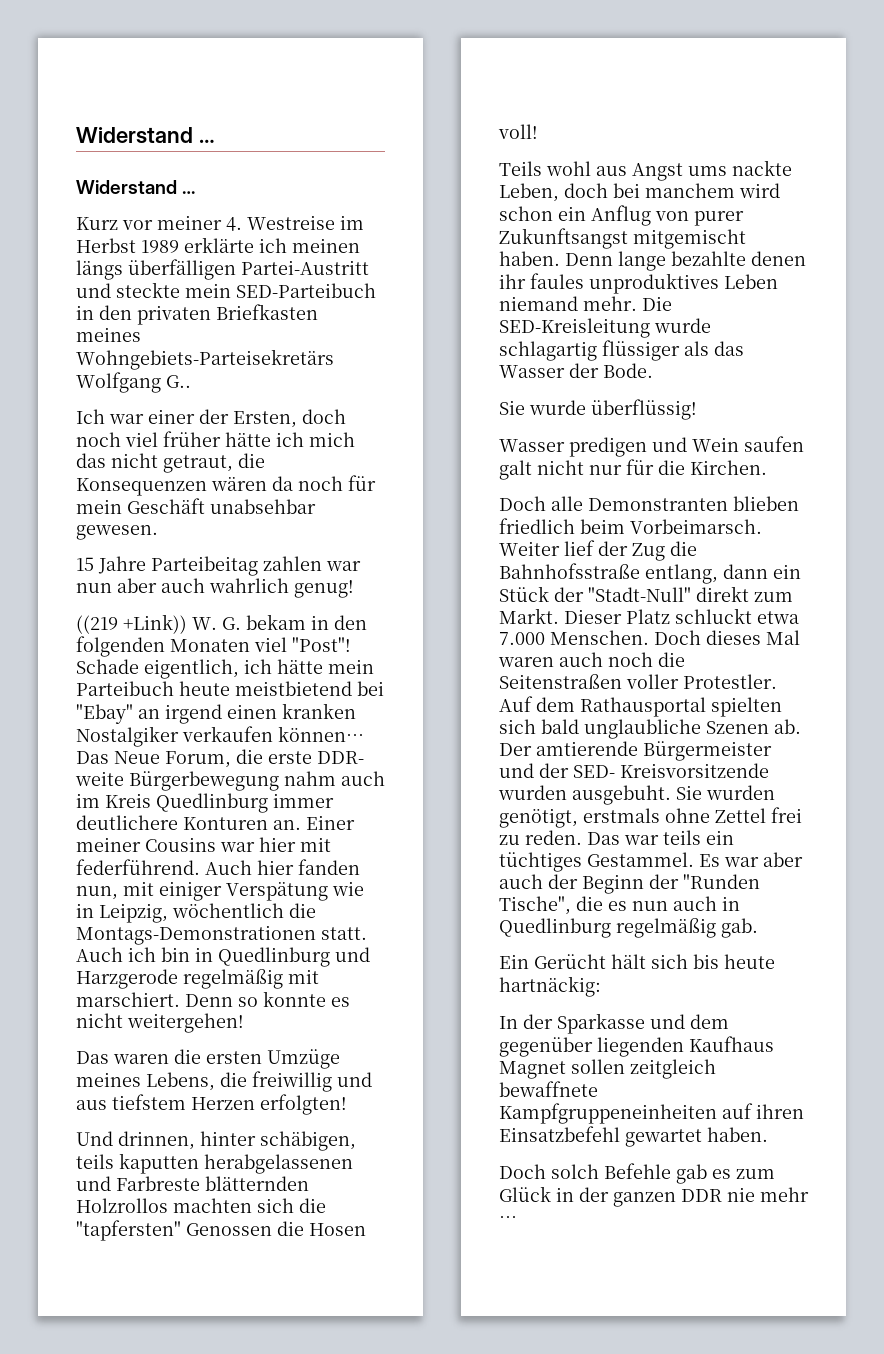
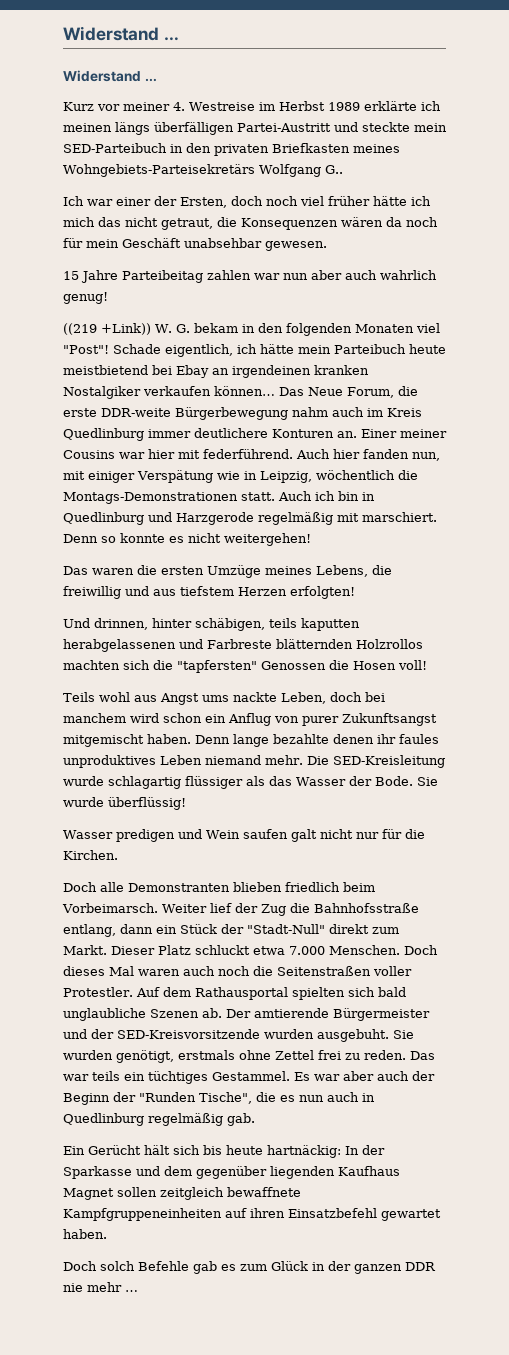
[76,704,277,724] "Ebay" an irgend einen -> [176,365,311,378] Ebay an irgendeinen
[317,751,364,764] [75,771,124,786] DDR- weite -> [101,408,171,417] DDR-weite
(653, 370) // -> (413, 781) none
[573,763,769,778] SED- Kreisvorsitzende -> [117,1029,260,1039] SED-Kreisvorsitzende
(601, 986) // -> (341, 1151) none

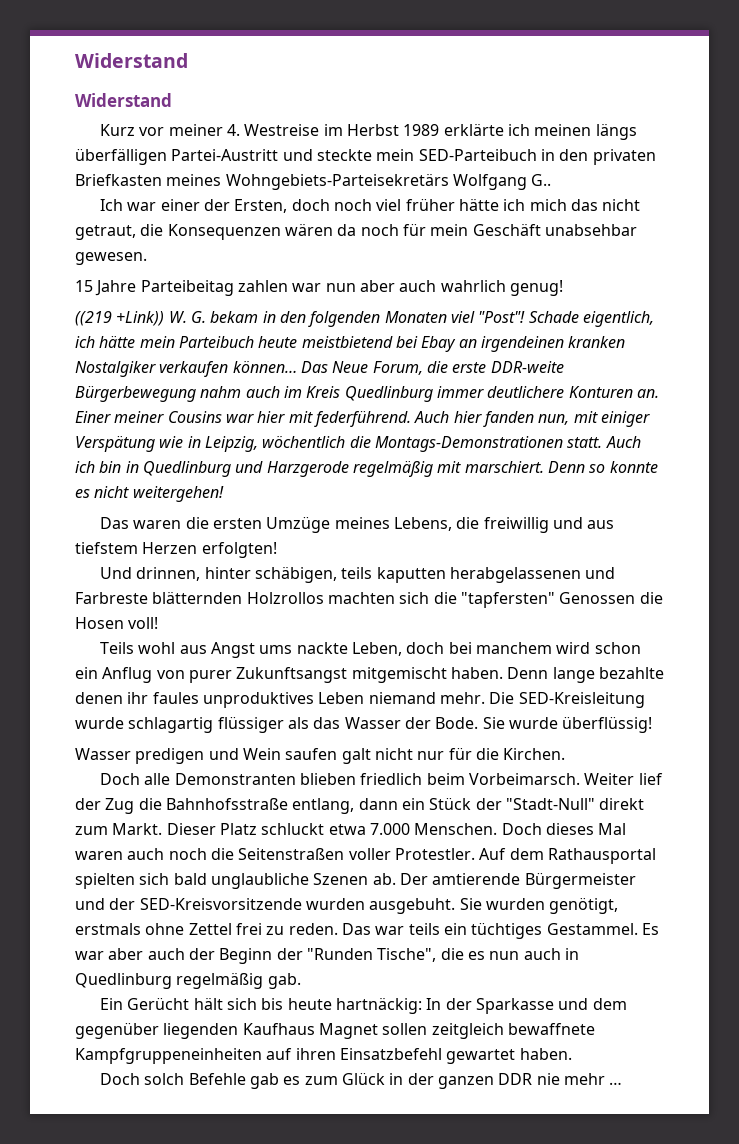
[63,26,179,41] [63,70,157,82] Widerstand … // Widerstand … -> [75,53,188,68] [75,93,172,107] Widerstand // Widerstand

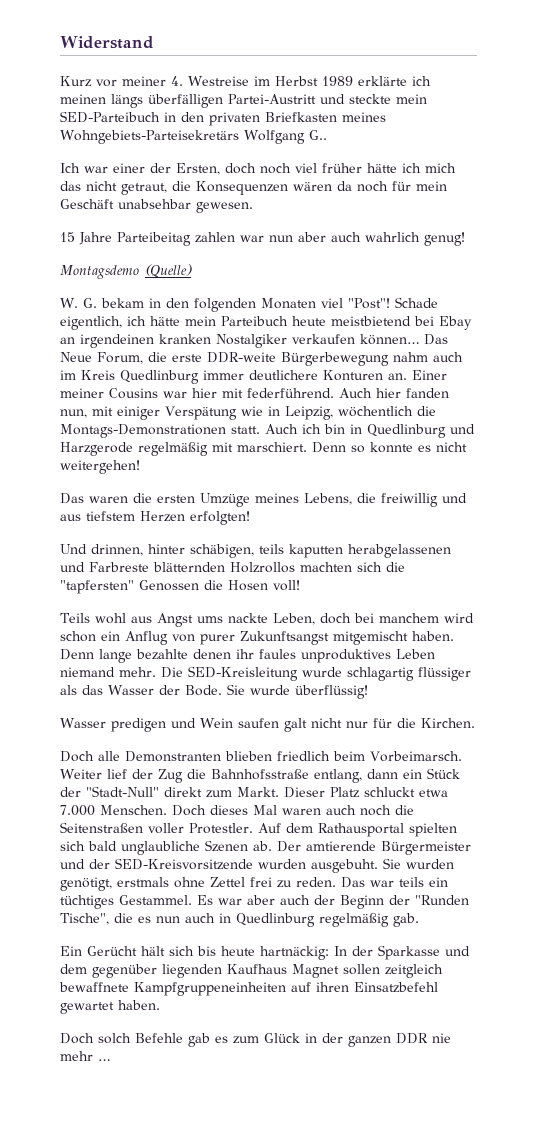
[75,53,188,68] [75,93,172,107] Widerstand // Widerstand -> [60,36,154,49] Widerstand
[75,311,165,326] ((219 +Link)) -> [60,264,192,279] Montagsdemo (Quelle) //

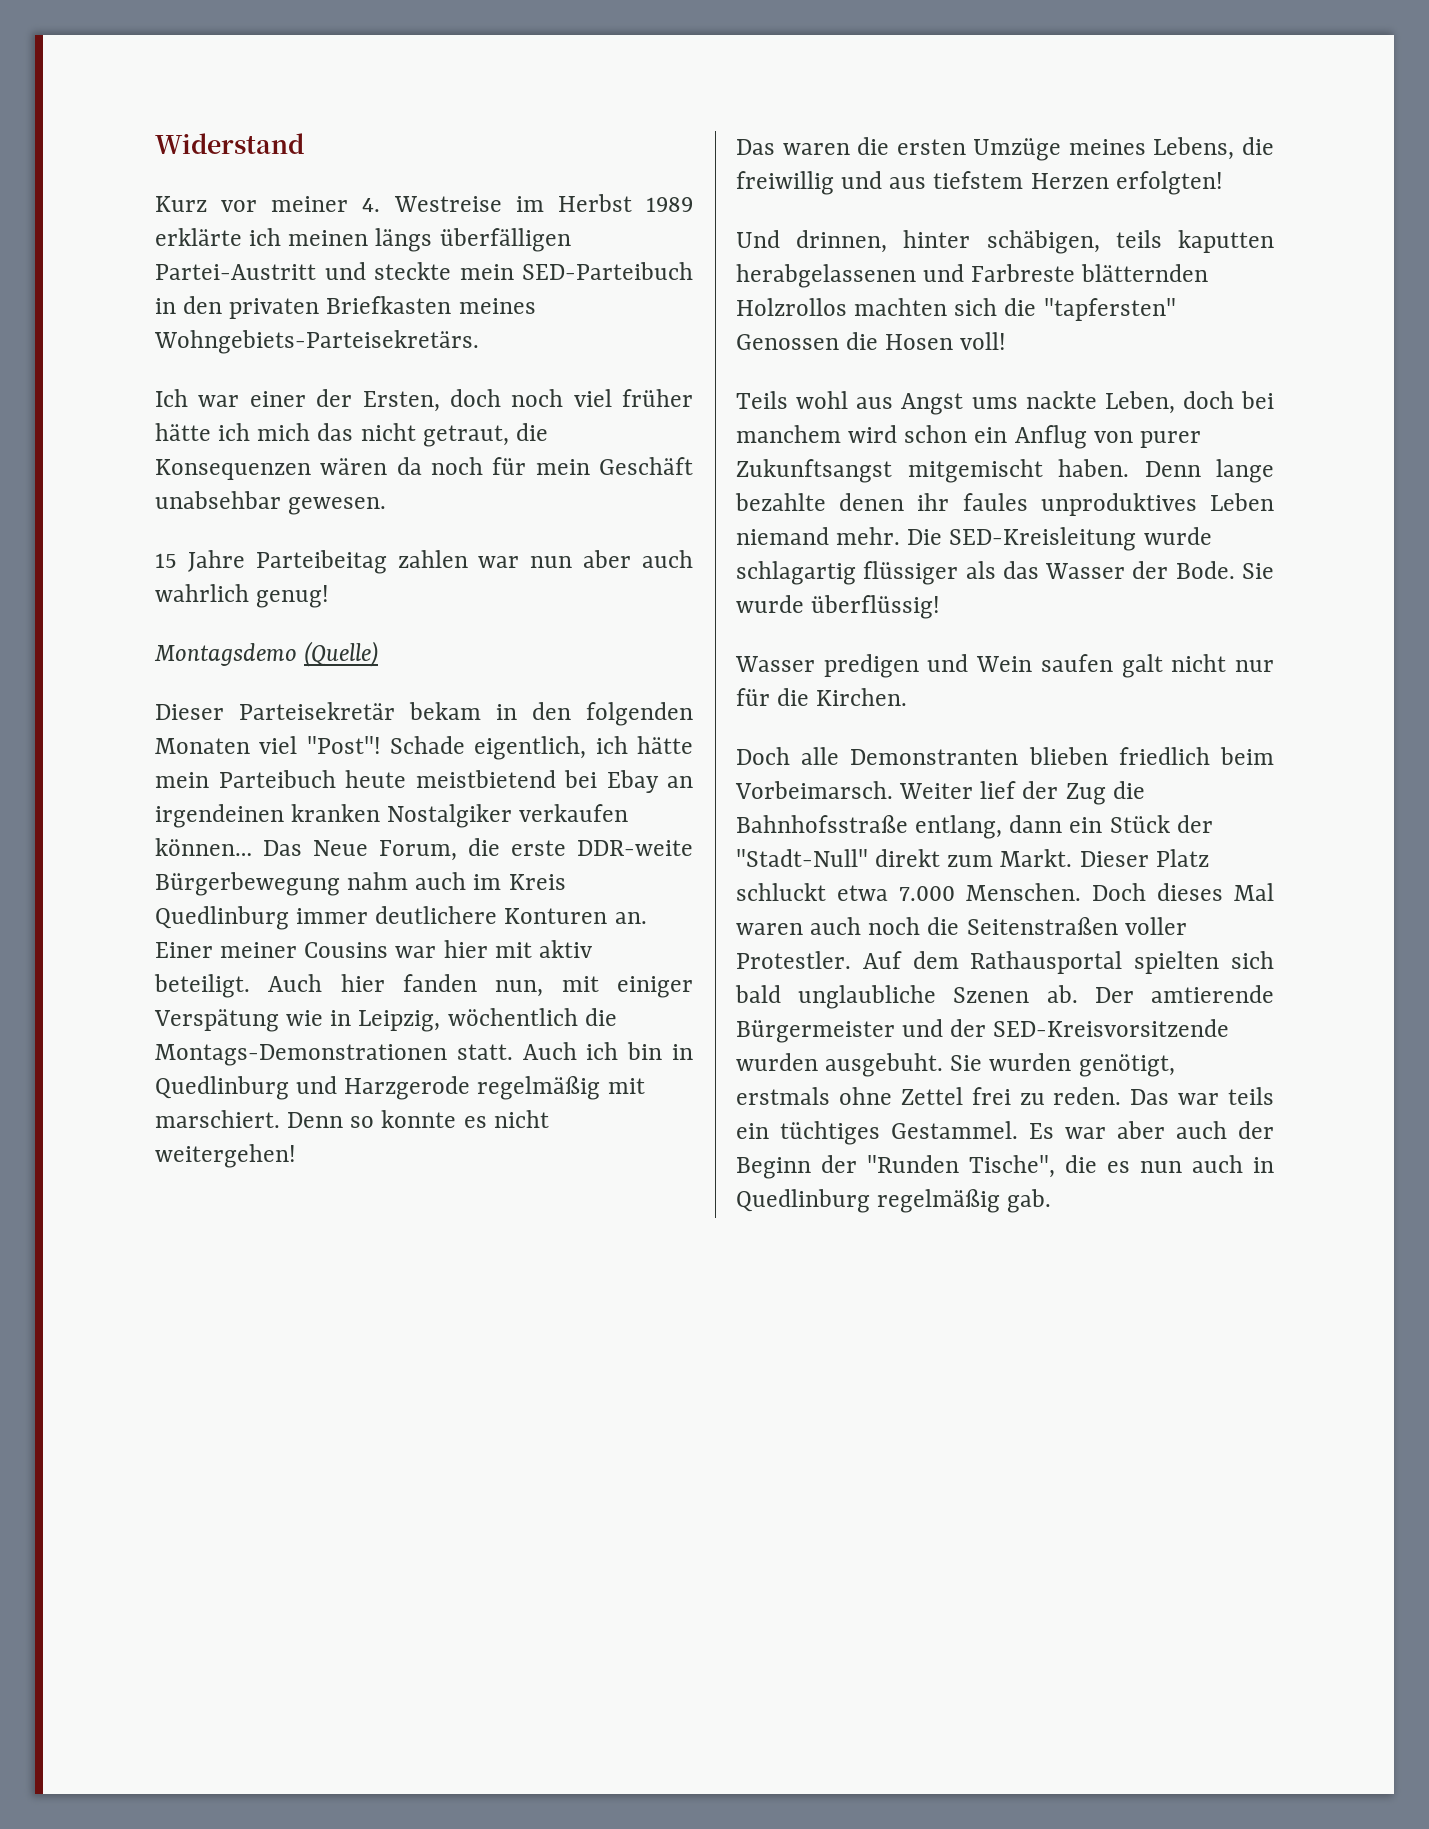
[60,130,327,144] Wohngebiets-Parteisekretärs Wolfgang G.. -> [154,330,479,354] Wohngebiets-Parteisekretärs.
[60,298,97,308] W. G. -> [155,702,395,720] Dieser Parteisekretär
[247,388,334,398] federführend. -> [538,940,592,958] [154,974,250,998] aktiv beteiligt.
[60,945,470,960] [60,964,443,978] [59,982,438,996] [60,1000,160,1014] [60,1033,451,1047] [60,1051,110,1061] // Ein Gerücht hält sich bis heute hartnäckig: In der Sparkasse und dem gegenüber liegenden Kaufhaus Magnet sollen zeitgleich bewaffnete Kampfgruppeneinheiten auf ihren Einsatzbefehl gewartet haben. // Doch solch Befehle gab es zum Glück in der ganzen DDR nie mehr … -> (1052, 1201) none

